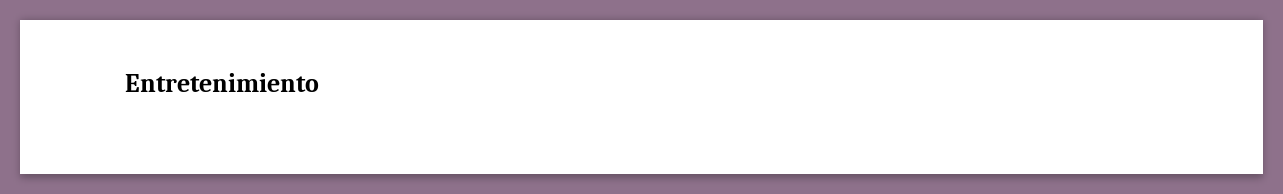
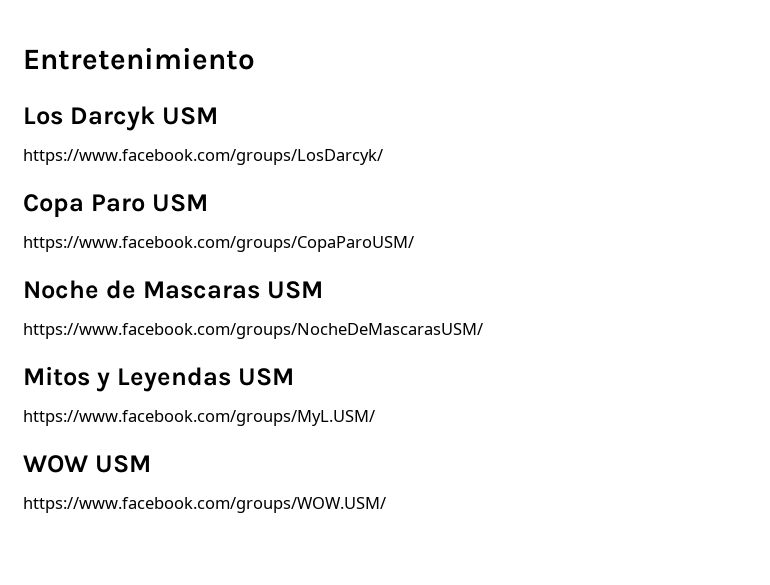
(319, 82) none -> [23,106,218,131] [23,149,383,165] [23,194,208,218] [23,236,414,252] [23,280,323,299] [23,323,483,339] [23,366,294,392] [23,410,375,426] [23,455,151,473] [23,497,386,513] // Los Darcyk USM // https://www.facebook.com/groups/LosDarcyk/ // Copa Paro USM // https://www.facebook.com/groups/CopaParoUSM/ // Noche de Mascaras USM // https://www.facebook.com/groups/NocheDeMascarasUSM/ // Mitos y Leyendas USM // https://www.facebook.com/groups/MyL.USM/ // WOW USM // https://www.facebook.com/groups/WOW.USM/

